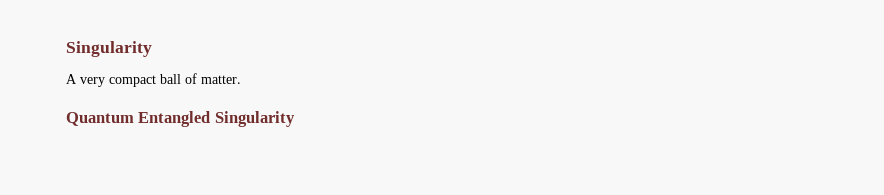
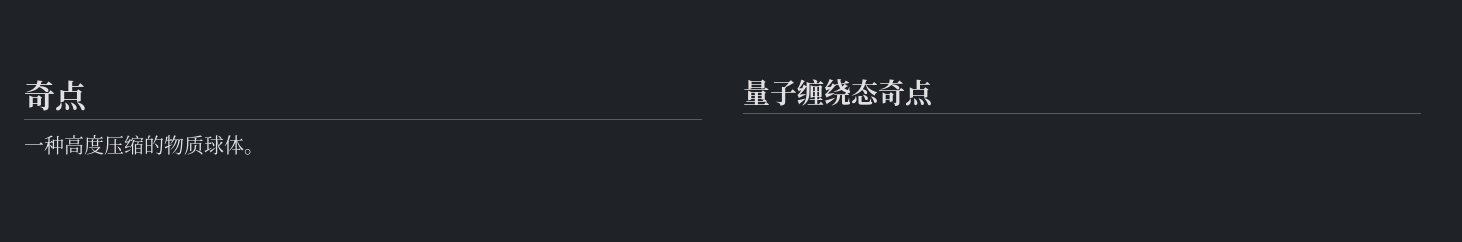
[66,41,152,57] [66,73,241,87] [66,111,295,127] Singularity // A very compact ball of matter. // Quantum Entangled Singularity -> [24,80,88,113] [24,134,264,155] [743,79,934,108] 奇点 // 一种高度压缩的物质球体。 // 量子缠绕态奇点

